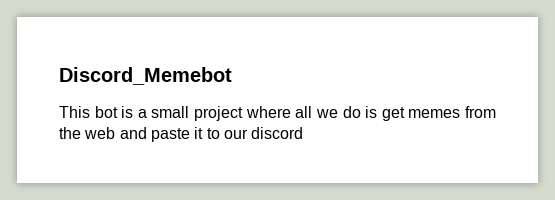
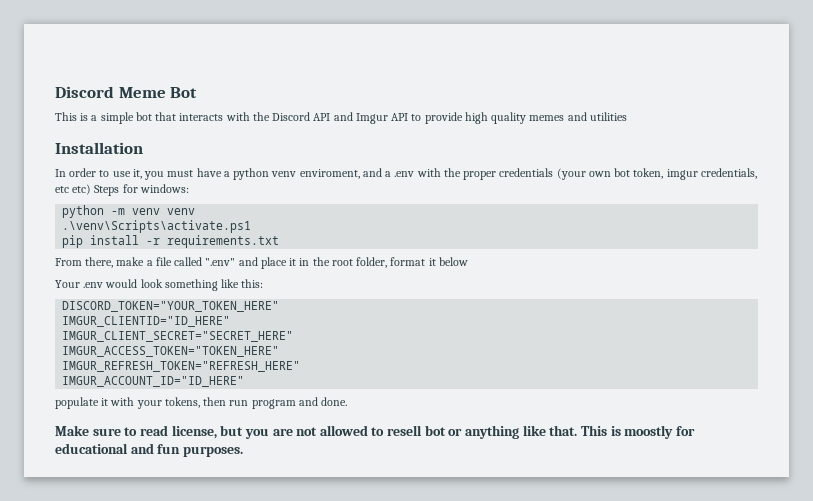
[59,67,232,85] [59,106,118,118] Discord_Memebot // This bot -> [55,86,198,98] [55,112,77,121] Discord Meme Bot // This
[151,106,497,121] [59,127,304,142] small project where all we do is get memes from the web and paste it to our discord -> [100,112,627,124] [55,142,143,154] [55,168,757,180] [55,184,189,196] [62,205,196,218] [62,220,252,233] [62,235,280,248] [55,257,468,269] [55,279,264,291] [62,301,280,312] [62,316,231,327] [62,331,294,342] [62,346,280,357] [62,361,301,372] [62,376,245,387] [55,397,348,409] [55,425,695,439] [55,443,243,457] simple bot that interacts with the Discord API and Imgur API to provide high quality memes and utilities // Installation // In order to use it, you must have a python venv enviroment, and a .env with the proper credentials (your own bot token, imgur credentials, etc etc) Steps for windows: // python -m venv venv // .\venv\Scripts\activate.ps1 // pip install -r requirements.txt // From there, make a file called ".env" and place it in the root folder, format it below // Your .env would look something like this: // DISCORD_TOKEN="YOUR_TOKEN_HERE" // IMGUR_CLIENTID="ID_HERE" // IMGUR_CLIENT_SECRET="SECRET_HERE" // IMGUR_ACCESS_TOKEN="TOKEN_HERE" // IMGUR_REFRESH_TOKEN="REFRESH_HERE" // IMGUR_ACCOUNT_ID="ID_HERE" // populate it with your tokens, then run program and done. // Make sure to read license, but you are not allowed to resell bot or anything like that. This is moostly for educational and fun purposes.

